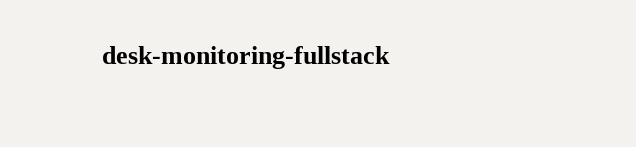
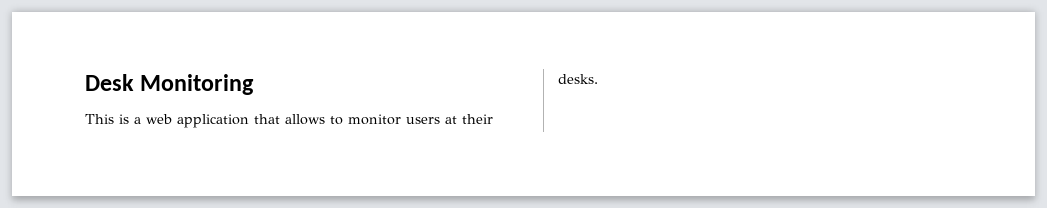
[102,46,390,69] desk-monitoring-fullstack -> [85,74,255,95] [85,114,493,128] [558,74,598,84] Desk Monitoring // This is a web application that allows to monitor users at their desks.

